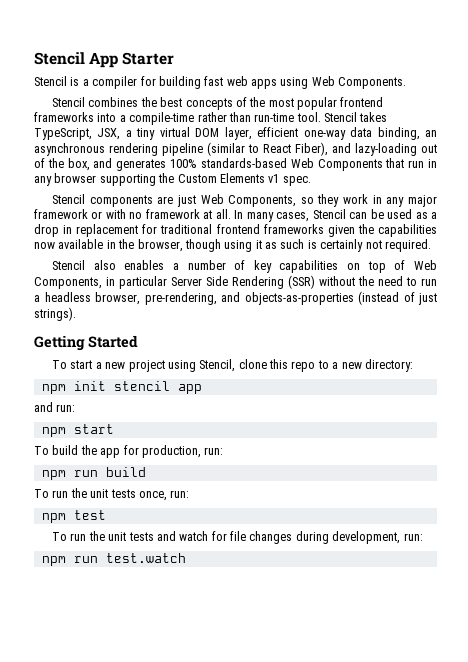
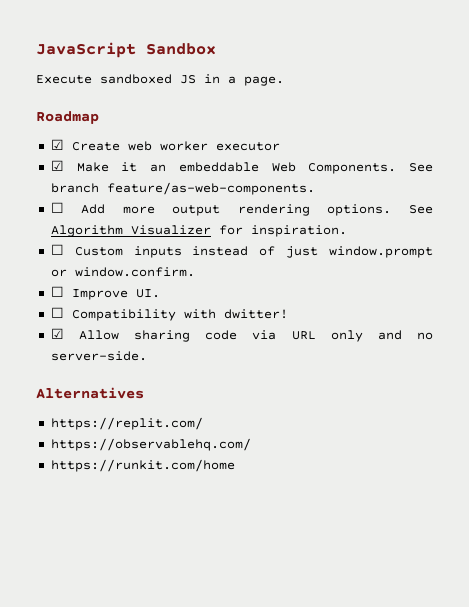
[34,52,175,68] [34,76,407,89] [52,97,384,110] [34,112,388,125] [34,127,437,140] [34,142,437,156] [34,158,437,171] [34,173,311,186] [52,194,437,207] [34,209,437,222] [34,224,437,237] [34,239,431,252] [52,260,437,273] [34,275,437,289] [34,291,437,305] [34,307,76,321] [34,335,138,351] [52,359,413,372] [41,381,202,394] [34,402,76,412] [41,424,114,437] [34,445,224,458] [41,467,146,480] [34,488,190,501] [41,510,106,523] [52,531,423,544] [41,553,186,566] Stencil App Starter // Stencil is a compiler for building fast web apps using Web Components. // Stencil combines the best concepts of the most popular frontend frameworks into a compile-time rather than run-time tool. Stencil takes TypeScript, JSX, a tiny virtual DOM layer, efficient one-way data binding, an asynchronous rendering pipeline (similar to React Fiber), and lazy-loading out of the box, and generates 100% standards-based Web Components that run in any browser supporting the Custom Elements v1 spec. // Stencil components are just Web Components, so they work in any major framework or with no framework at all. In many cases, Stencil can be used as a drop in replacement for traditional frontend frameworks given the capabilities now available in the browser, though using it as such is certainly not required. // Stencil also enables a number of key capabilities on top of Web Components, in particular Server Side Rendering (SSR) without the need to run a headless browser, pre-rendering, and objects-as-properties (instead of just strings). // Getting Started // To start a new project using Stencil, clone this repo to a new directory: // npm init stencil app // and run: // npm start // To build the app for production, run: // npm run build // To run the unit tests once, run: // npm test // To run the unit tests and watch for file changes during development, run: // npm run test.watch -> [36,42,216,58] [36,74,284,86] [36,111,99,124] [50,139,280,151] [50,160,433,174] [50,182,315,195] [50,202,433,216] [50,225,347,237] [50,244,433,258] [50,267,195,277] [50,286,160,300] [50,307,288,321] [50,328,434,342] [50,351,147,361] [36,387,144,399] [50,417,203,430] [50,438,251,451] [50,459,235,472] JavaScript Sandbox // Execute sandboxed JS in a page. // Roadmap // ☑ Create web worker executor // ☑ Make it an embeddable Web Components. See branch feature/as-web-components. // ☐ Add more output rendering options. See Algorithm Visualizer for inspiration. // ☐ Custom inputs instead of just window.prompt or window.confirm. // ☐ Improve UI. // ☐ Compatibility with dwitter! // ☑ Allow sharing code via URL only and no server-side. // Alternatives // https://replit.com/ // https://observablehq.com/ // https://runkit.com/home

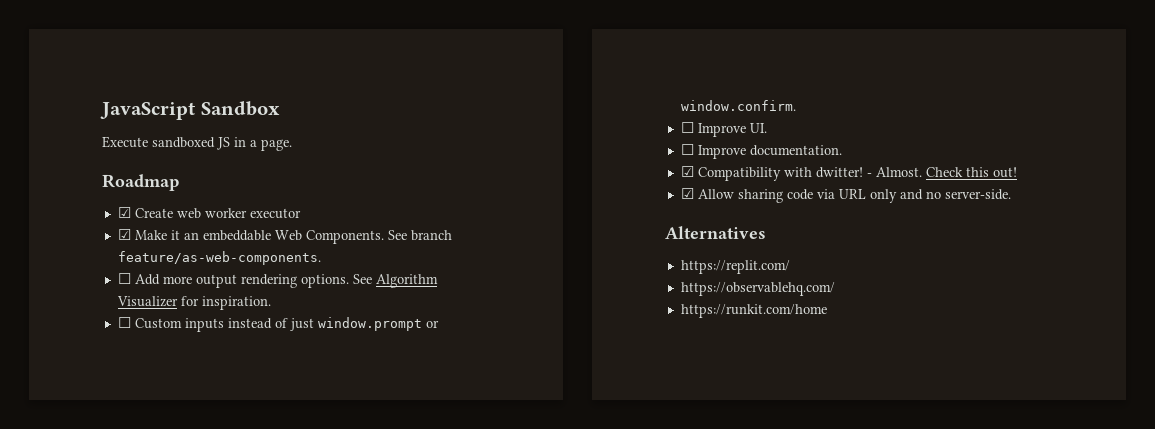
(64, 312) none -> [697,145,842,159] [680,166,694,177] Improve documentation. // ☑
(288, 314) none -> [866,167,1017,178] - Almost. Check this out!

